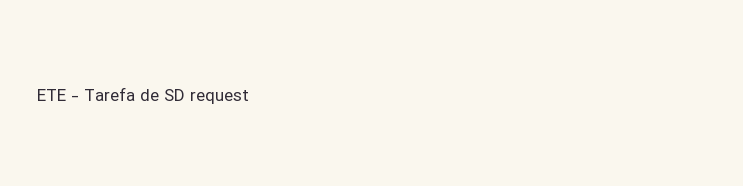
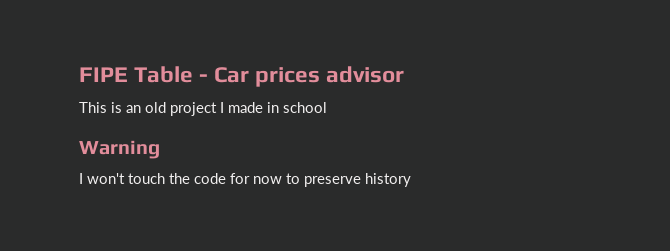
[37,87,249,104] ETE - Tarefa de SD request -> [79,66,405,87] [79,102,327,116] [79,140,160,159] [79,173,411,187] FIPE Table - Car prices advisor // This is an old project I made in school // Warning // I won't touch the code for now to preserve history

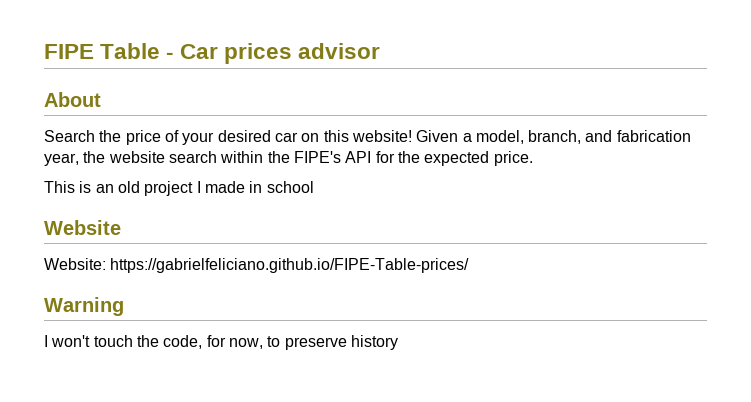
(405, 74) none -> [44,92,101,107] [44,130,691,145] [44,151,533,166] // About // Search the price of your desired car on this website! Given a model, branch, and fabrication year, the website search within the FIPE's API for the expected price.
(327, 107) none -> [44,220,121,235] [44,258,470,273] // Website // Website: https://gabrielfeliciano.github.io/FIPE-Table-prices/
[194,173,282,184] code for now -> [163,335,263,349] code, for now,

